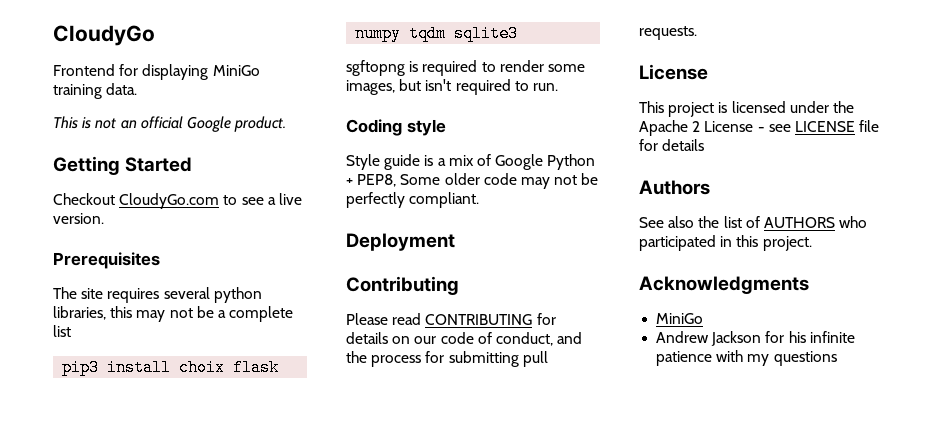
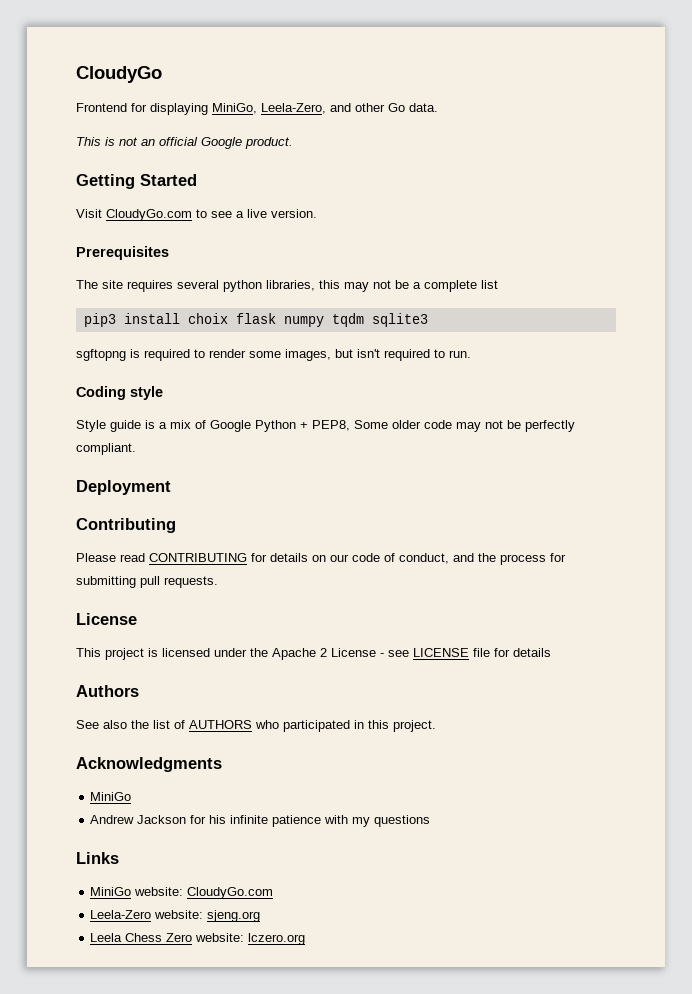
[212,65,260,76] [53,84,102,99] MiniGo training -> [212,103,405,114] MiniGo, Leela-Zero, and other Go
[53,193,115,205] Checkout -> [76,209,102,218] Visit
(837, 358) none -> [76,852,119,864] [90,887,274,899] [90,910,261,922] [90,933,306,945] // Links // MiniGo website: CloudyGo.com // Leela-Zero website: sjeng.org // Leela Chess Zero website: lczero.org

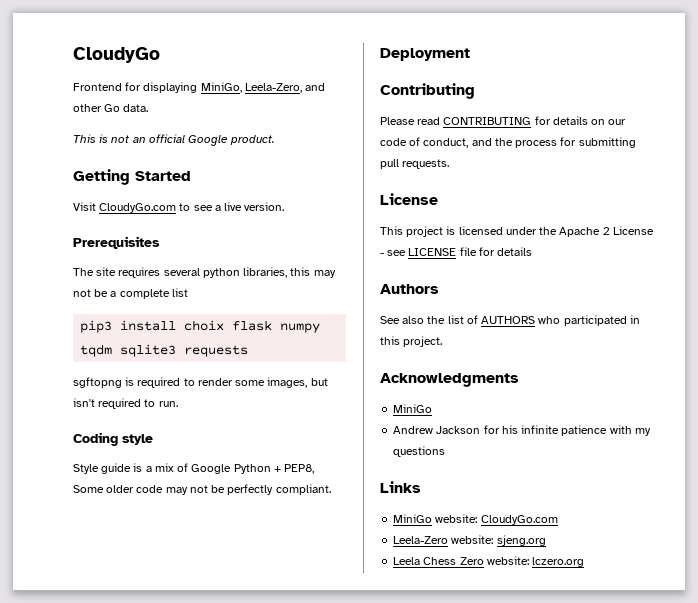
(428, 320) none -> [184,345,249,357] requests

